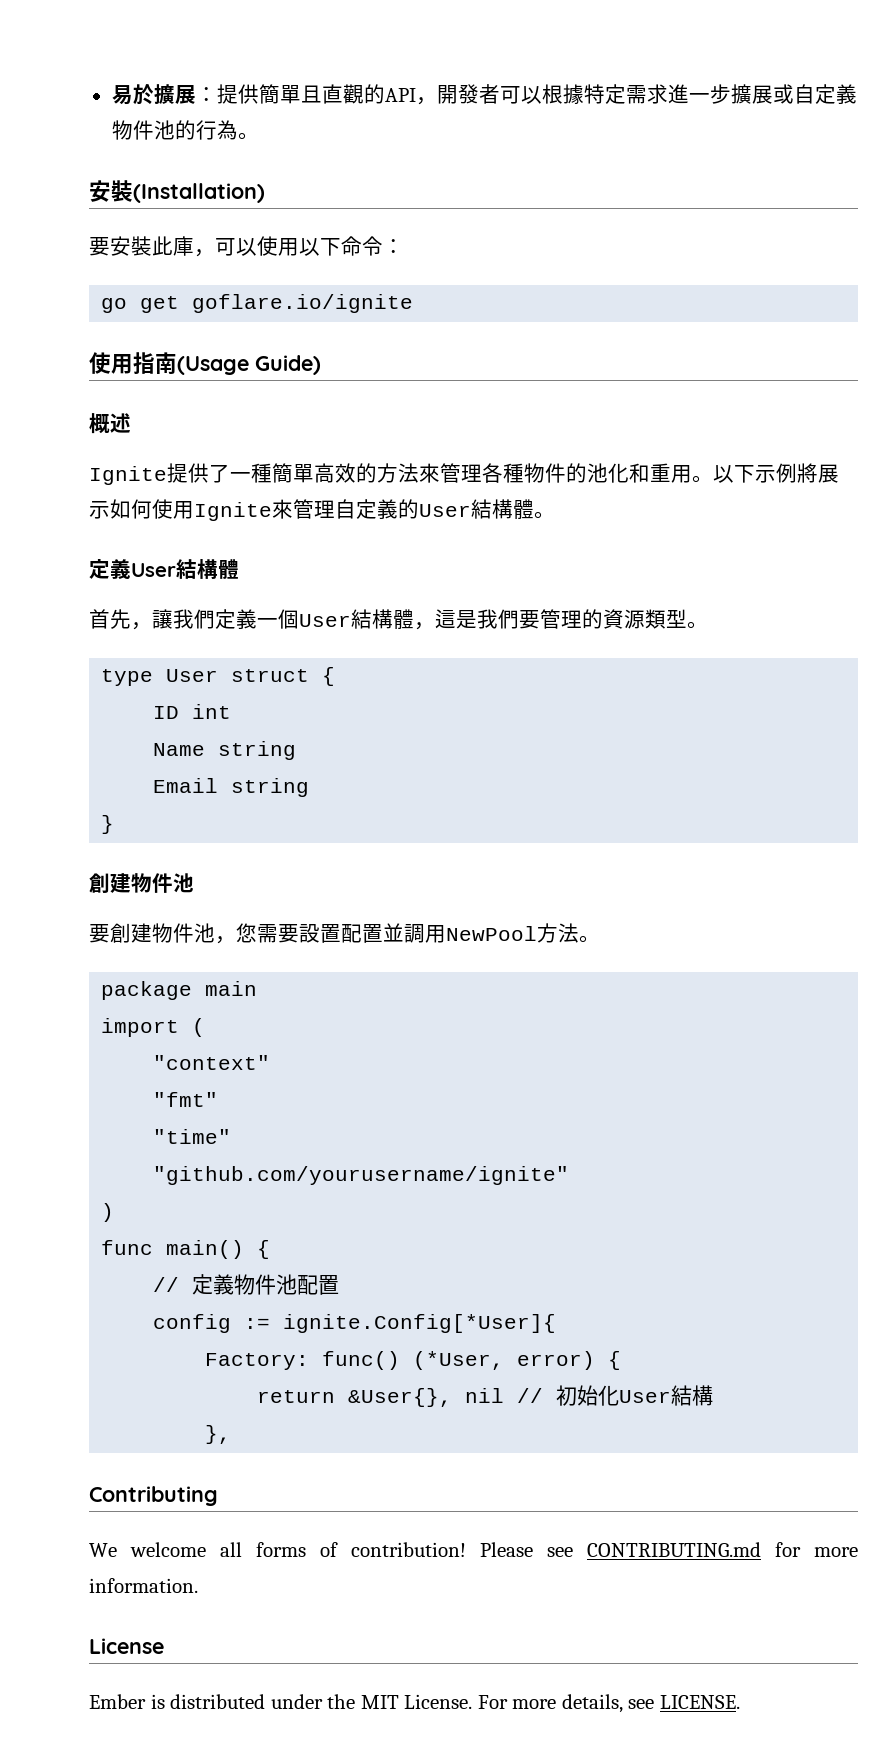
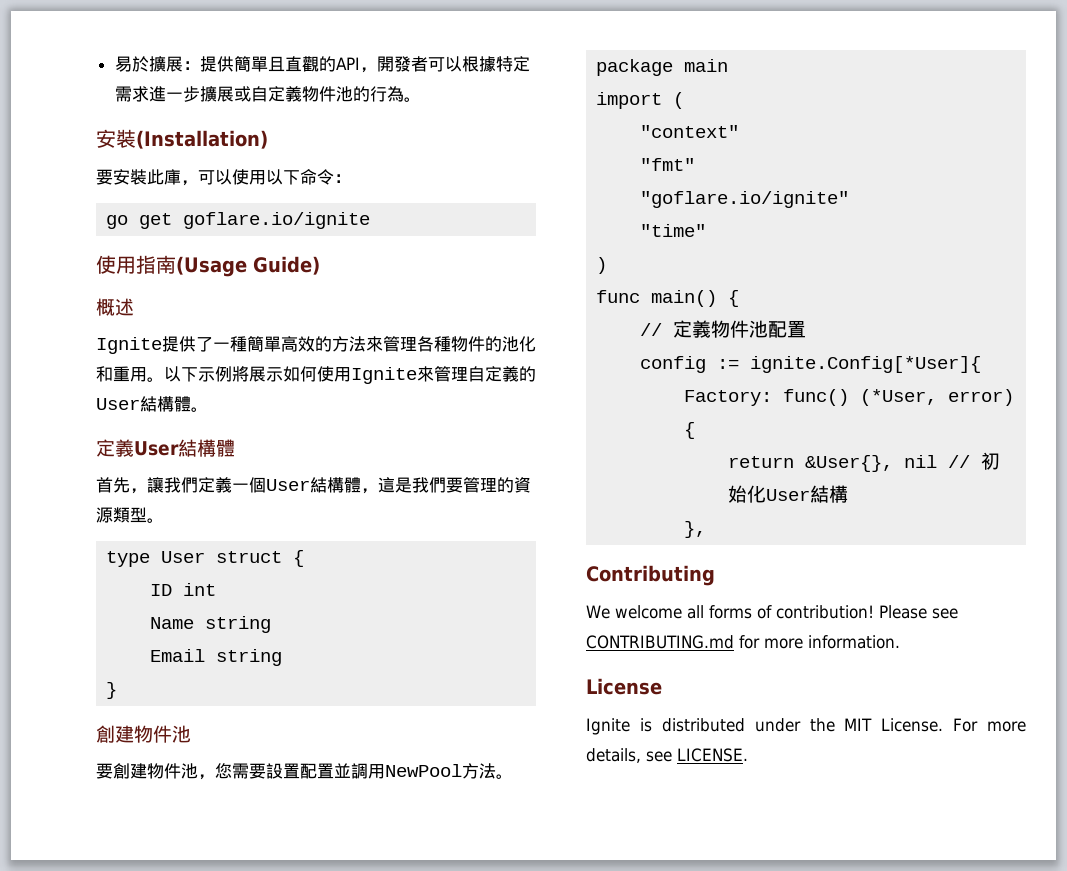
(219, 1099) none -> [640,191,850,208] // "goflare.io/ignite"
[153,1166,570,1185] // "github.com/yourusername/ignite" -> (707, 230) none
[89,1694,146,1709] Ember -> [586,718,630,735] Ignite

